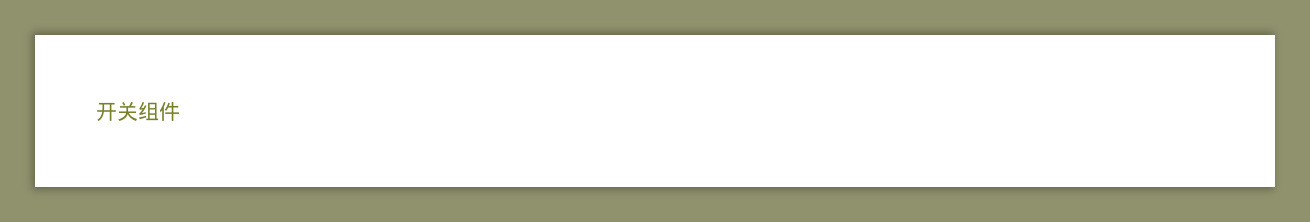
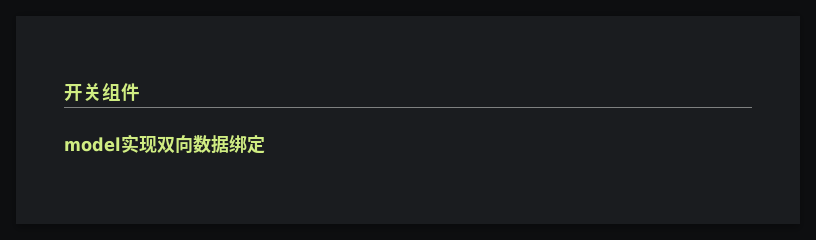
(180, 111) none -> [64,134,265,154] // model实现双向数据绑定

